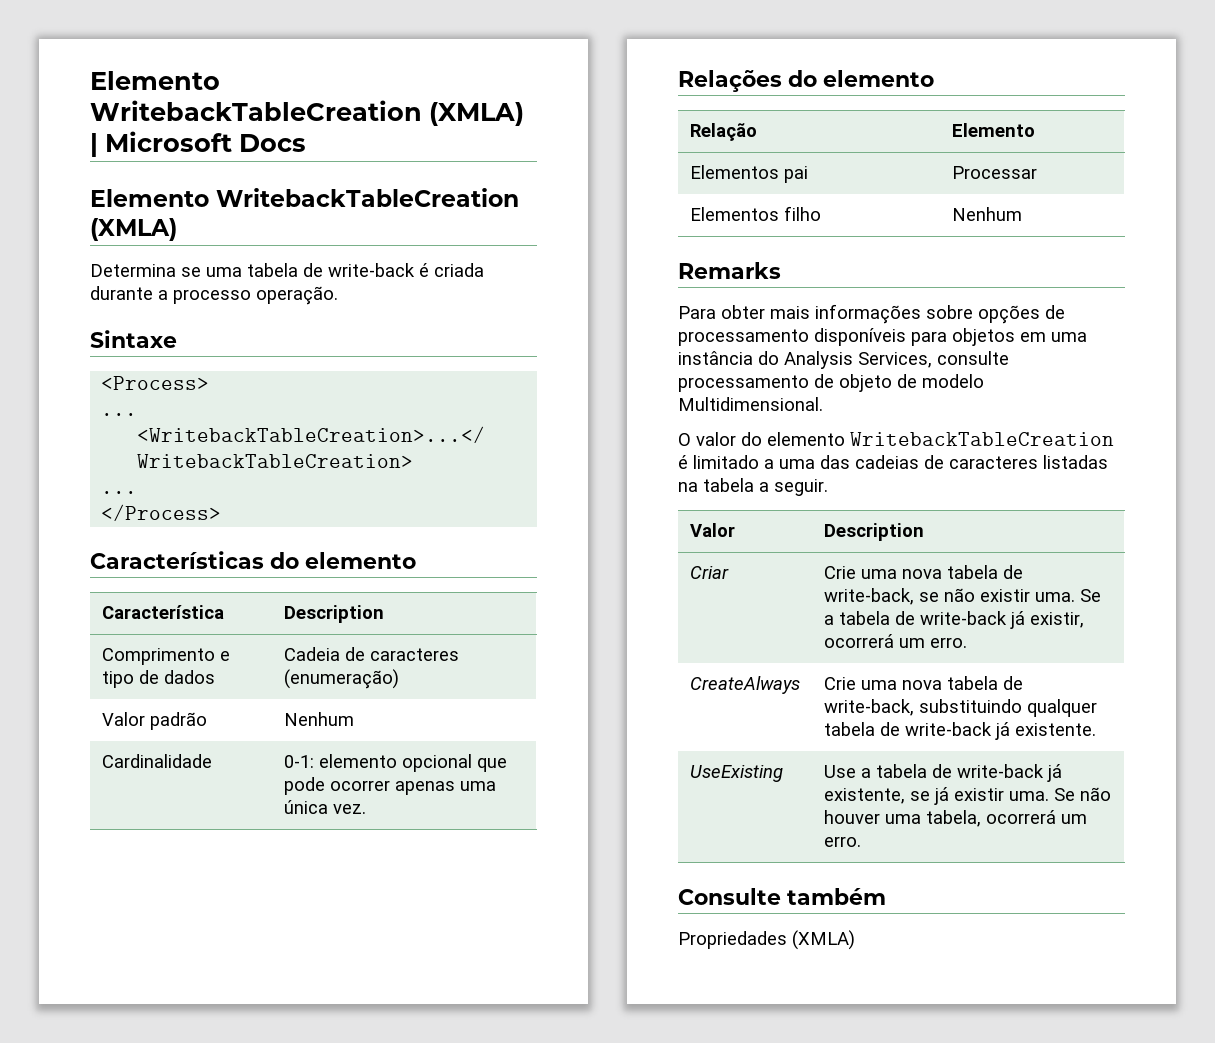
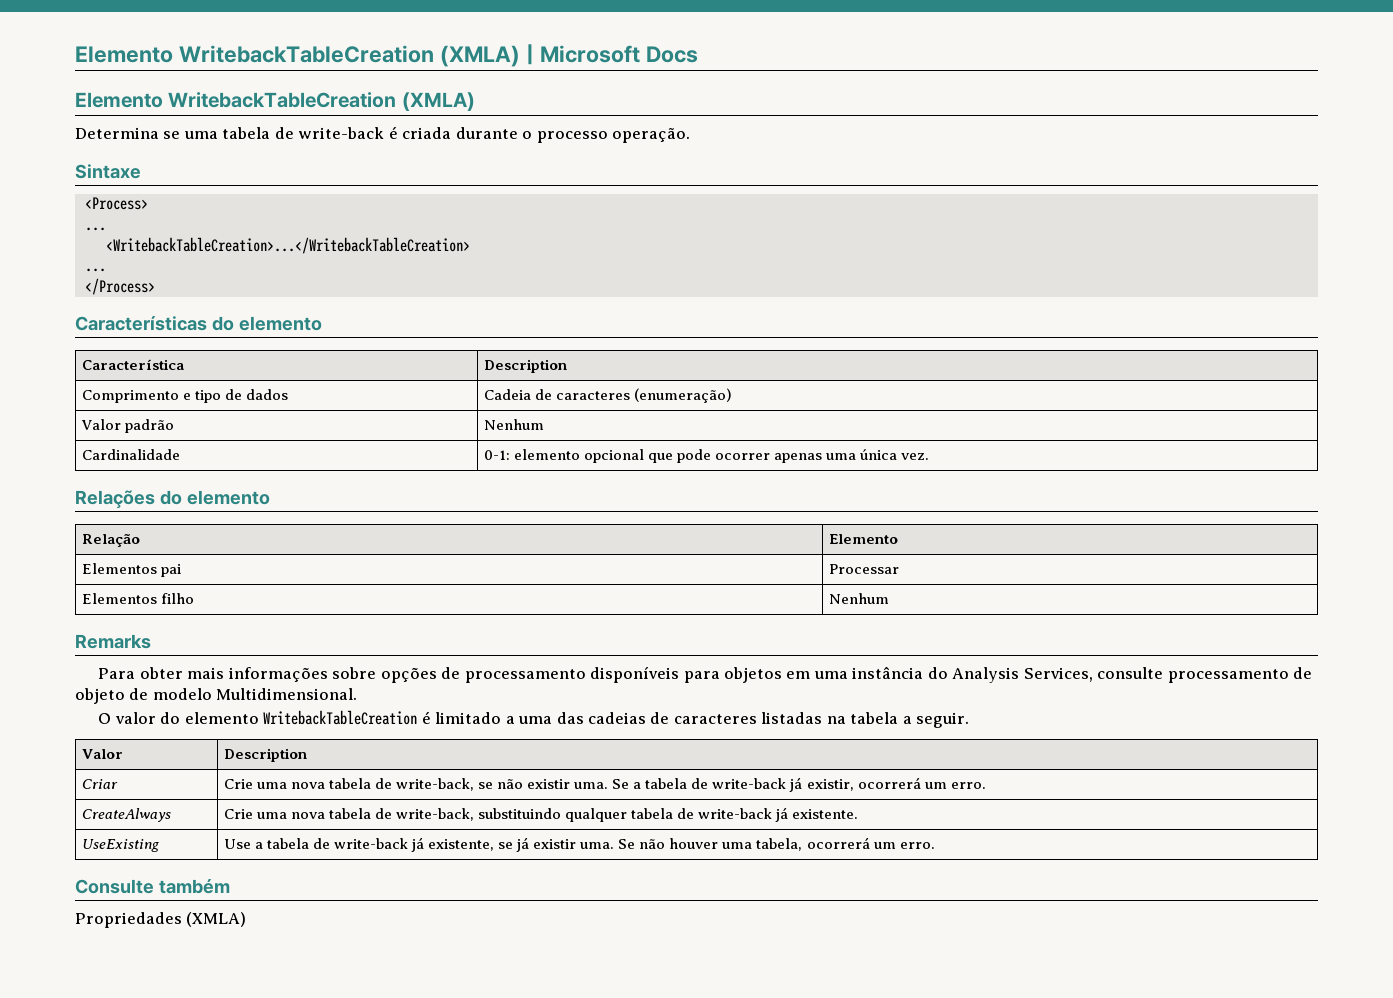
[158,290,168,300] a -> [522,131,533,139] o

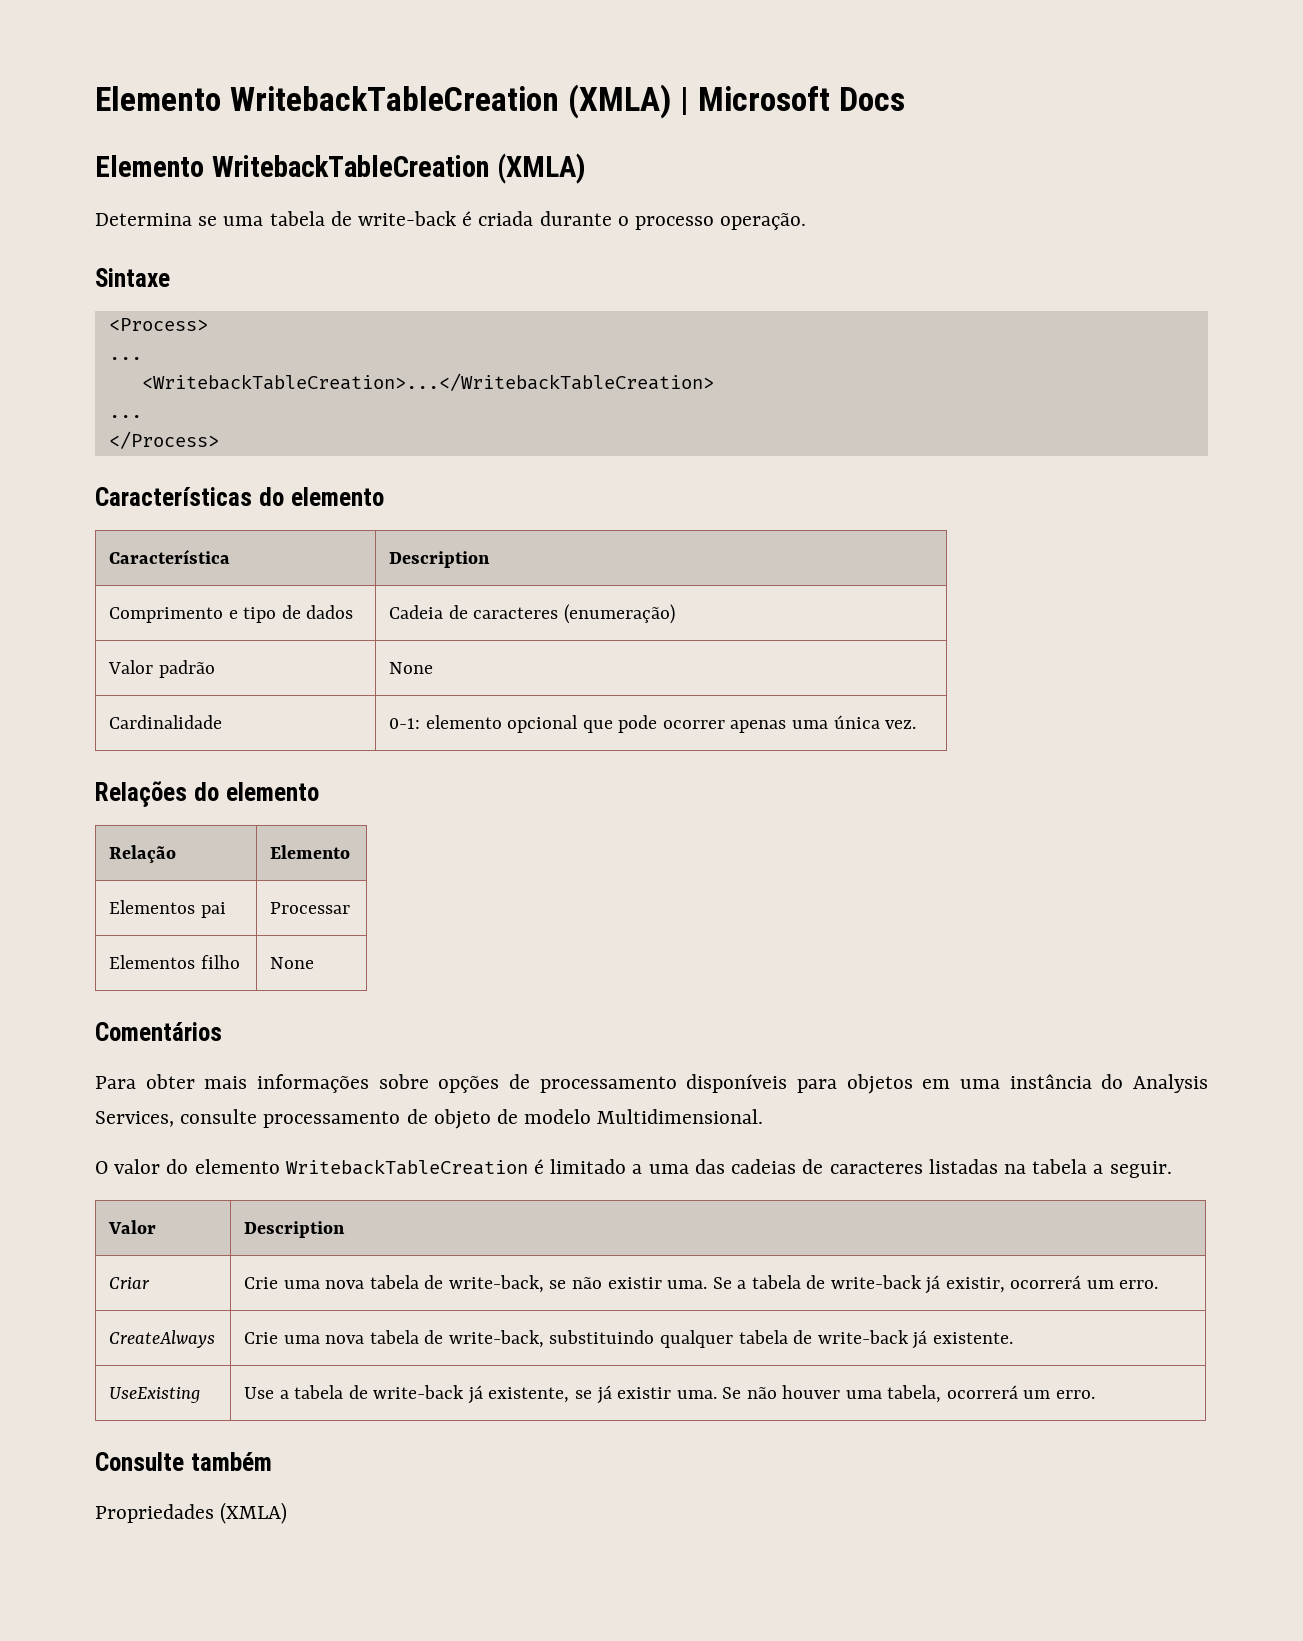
[483,419,544,430] | Nenhum -> [389,662,434,674] | None
[828,593,889,604] [75,634,151,649] Nenhum // Remarks -> [270,957,315,969] [95,1022,222,1041] None // Comentários

